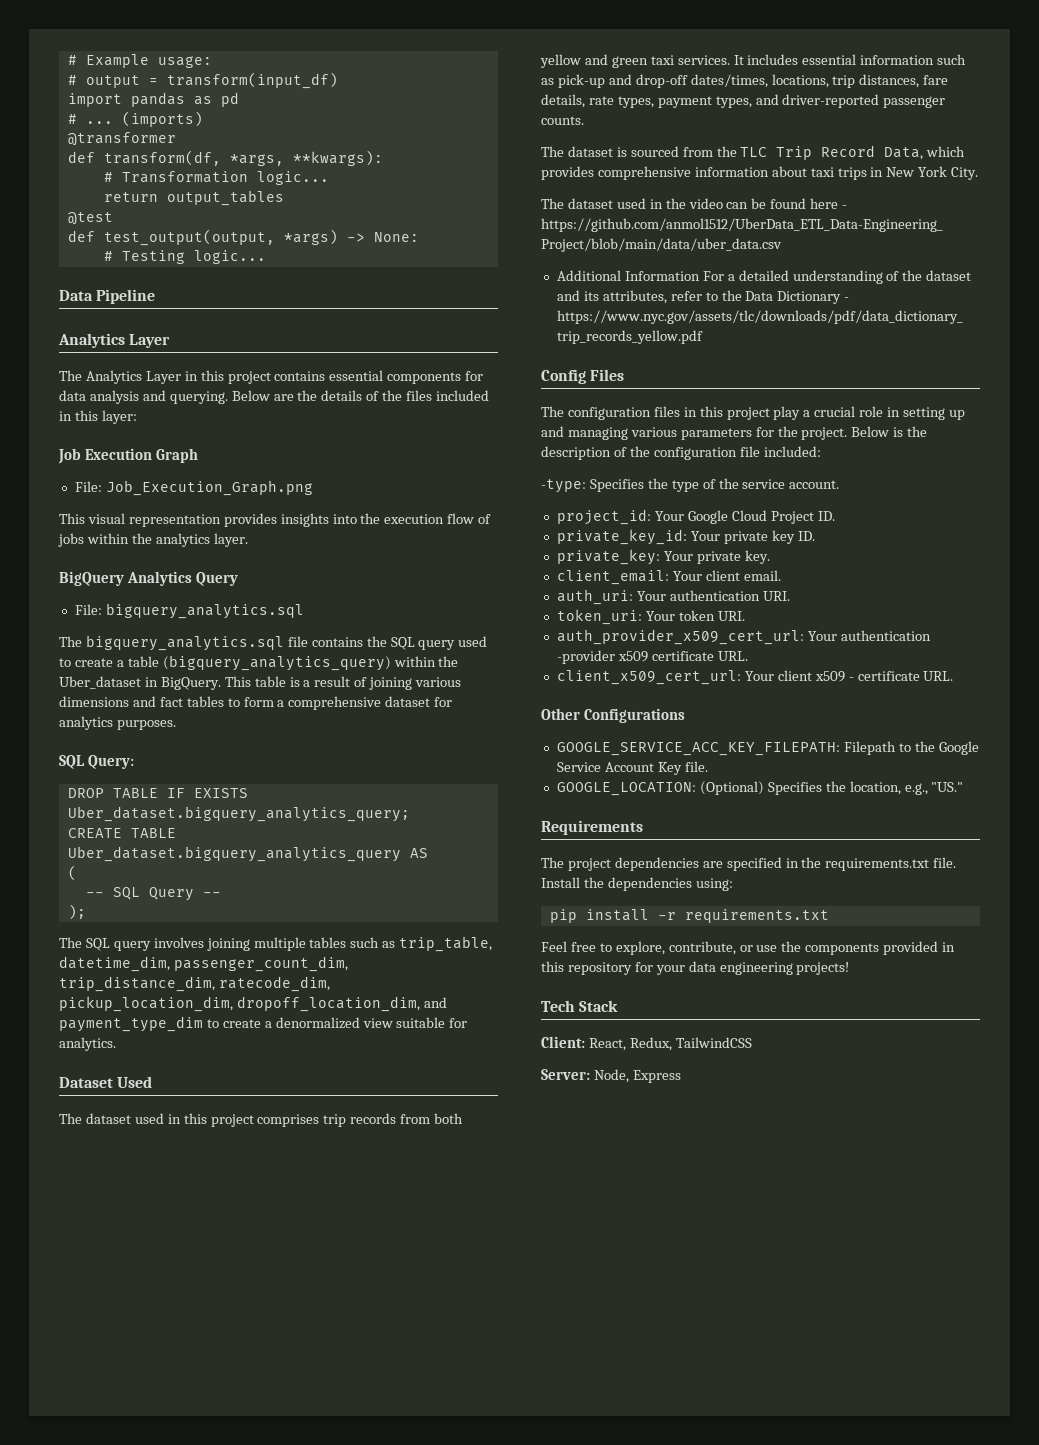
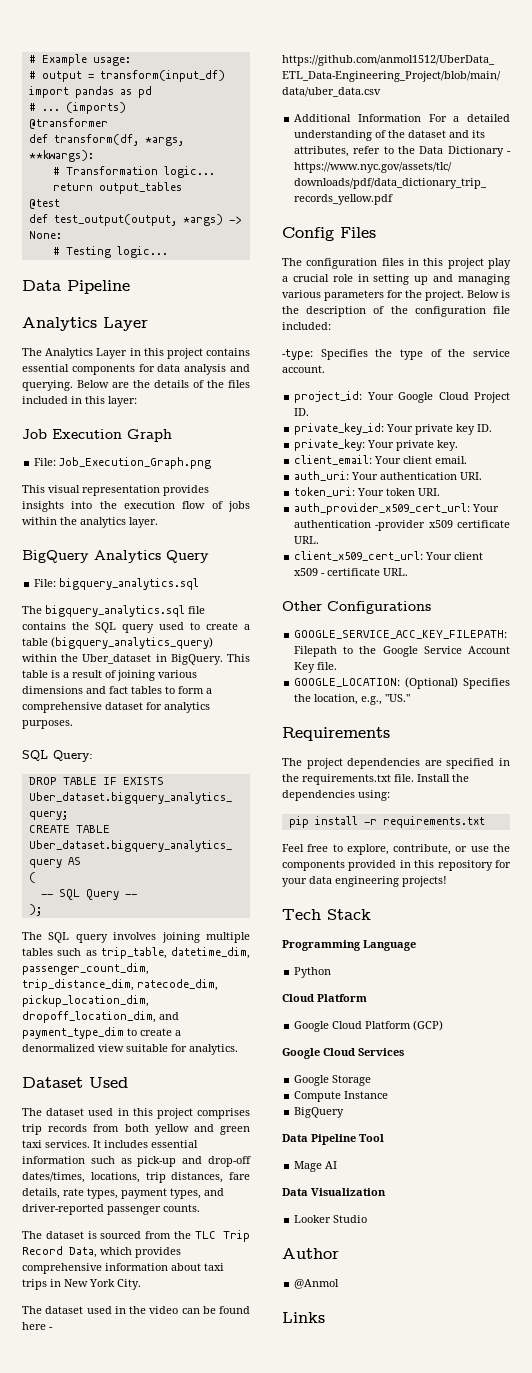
[541,1036,752,1051] [541,1069,681,1083] Client: React, Redux, TailwindCSS // Server: Node, Express -> [282,940,416,951] [294,967,332,978] [282,994,367,1002] [294,1020,444,1032] [282,1048,404,1059] [294,1075,372,1086] [294,1091,389,1102] [294,1107,345,1118] [282,1134,384,1145] [294,1161,338,1172] [282,1188,386,1196] [294,1215,368,1223] [282,1248,339,1259] [294,1279,340,1289] [282,1312,325,1323] Programming Language // Python // Cloud Platform // Google Cloud Platform (GCP) // Google Cloud Services // Google Storage // Compute Instance // BigQuery // Data Pipeline Tool // Mage AI // Data Visualization // Looker Studio // Author // @Anmol // Links

